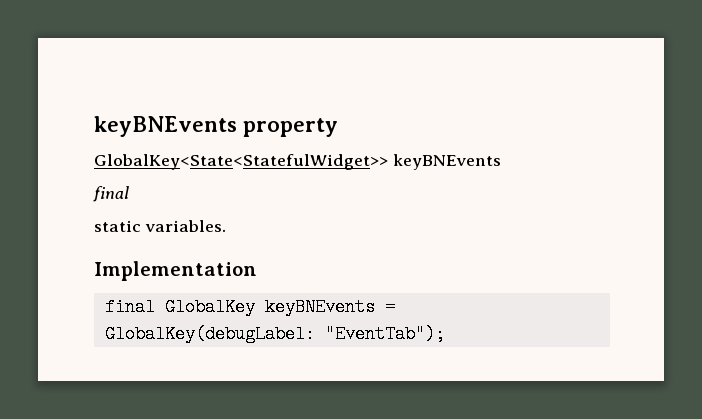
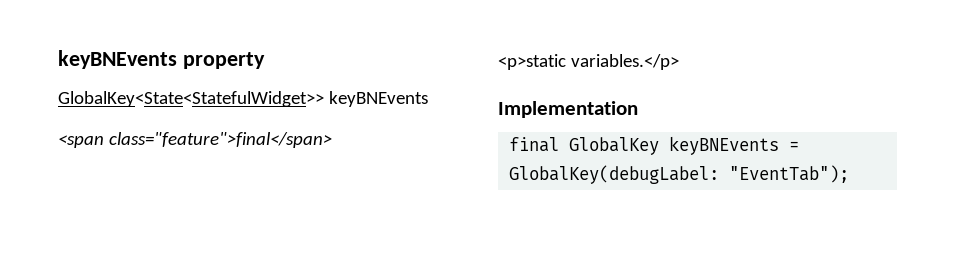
[93,186,129,202] [94,220,226,232] final // static variables. -> [58,132,332,148] [498,54,679,70] <span class="feature">final</span> // <p>static variables.</p>

